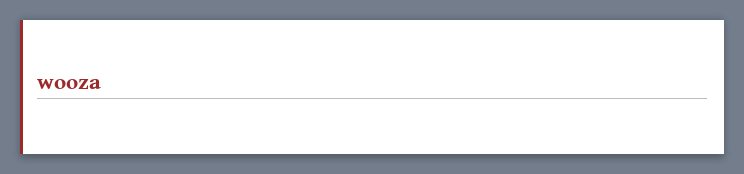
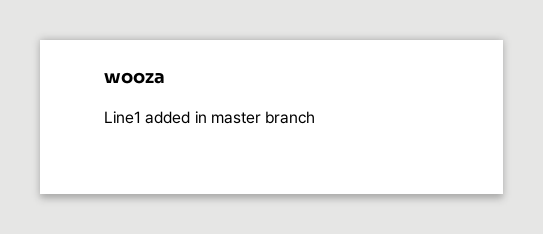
(101, 84) none -> [104,111,316,124] // Line1 added in master branch

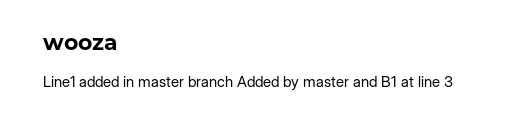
(316, 117) none -> [237,76,453,91] Added by master and B1 at line 3

